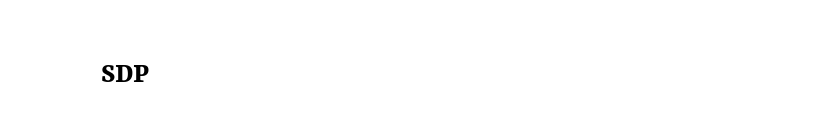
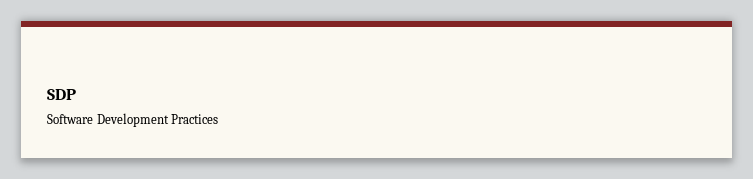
(149, 73) none -> [47,113,219,127] // Software Development Practices

